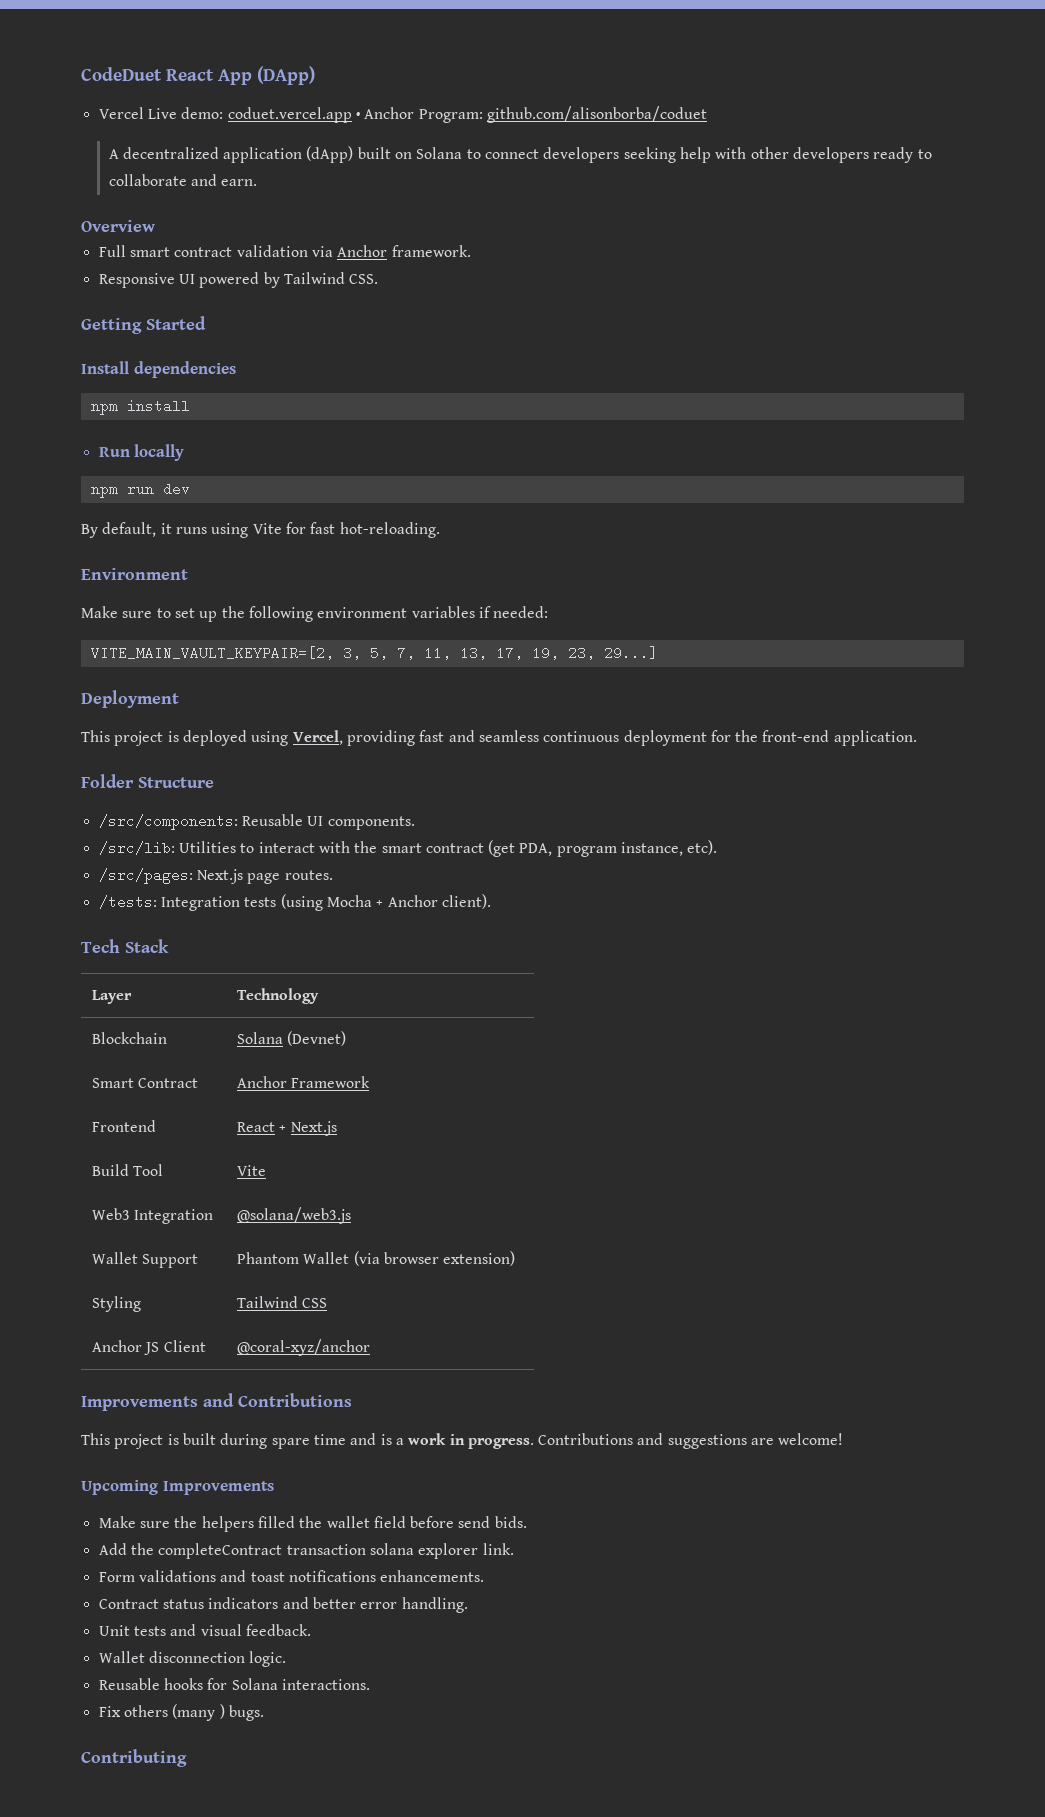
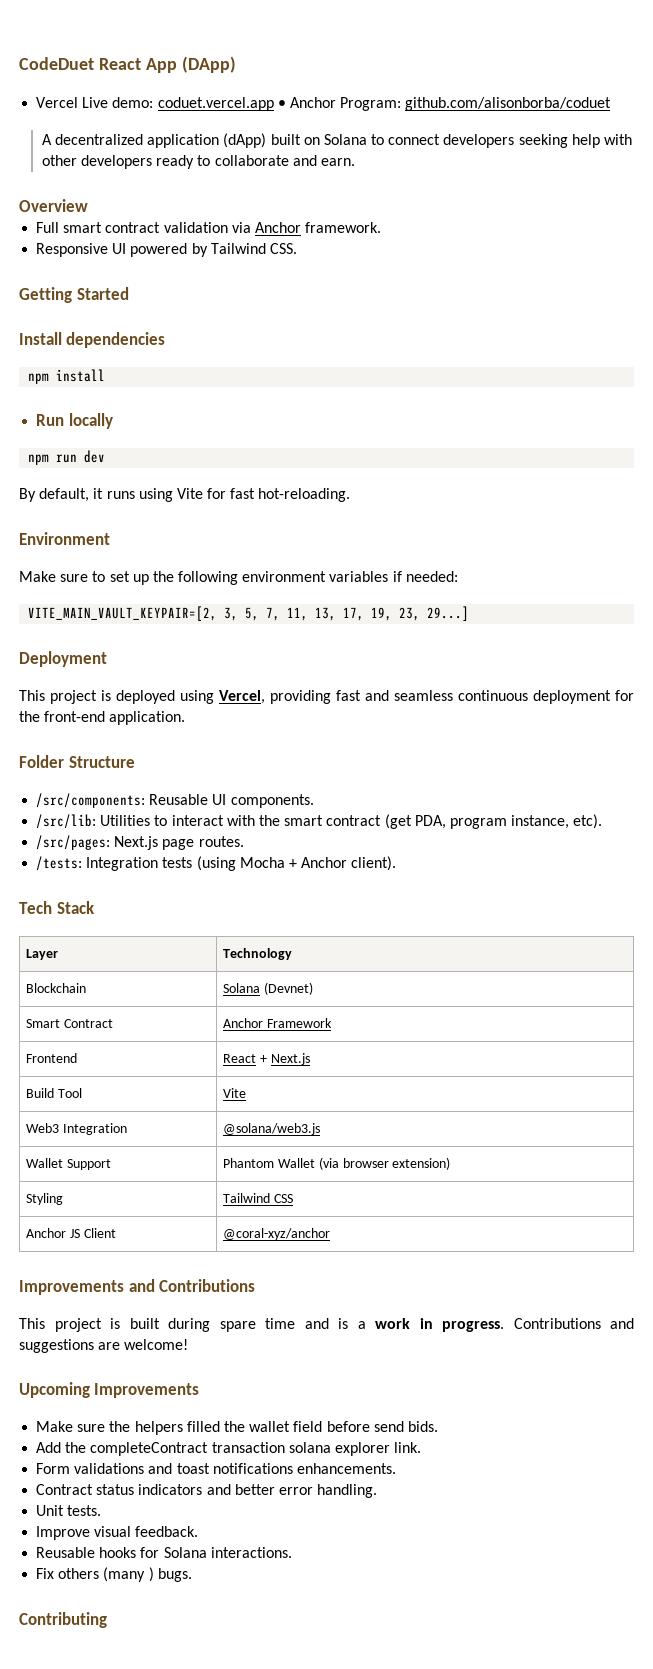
[133,1624,197,1636] tests and -> [67,1505,102,1516] [36,1526,91,1540] tests. // Improve
[98,1651,287,1667] // Wallet disconnection logic. -> (199, 1531) none

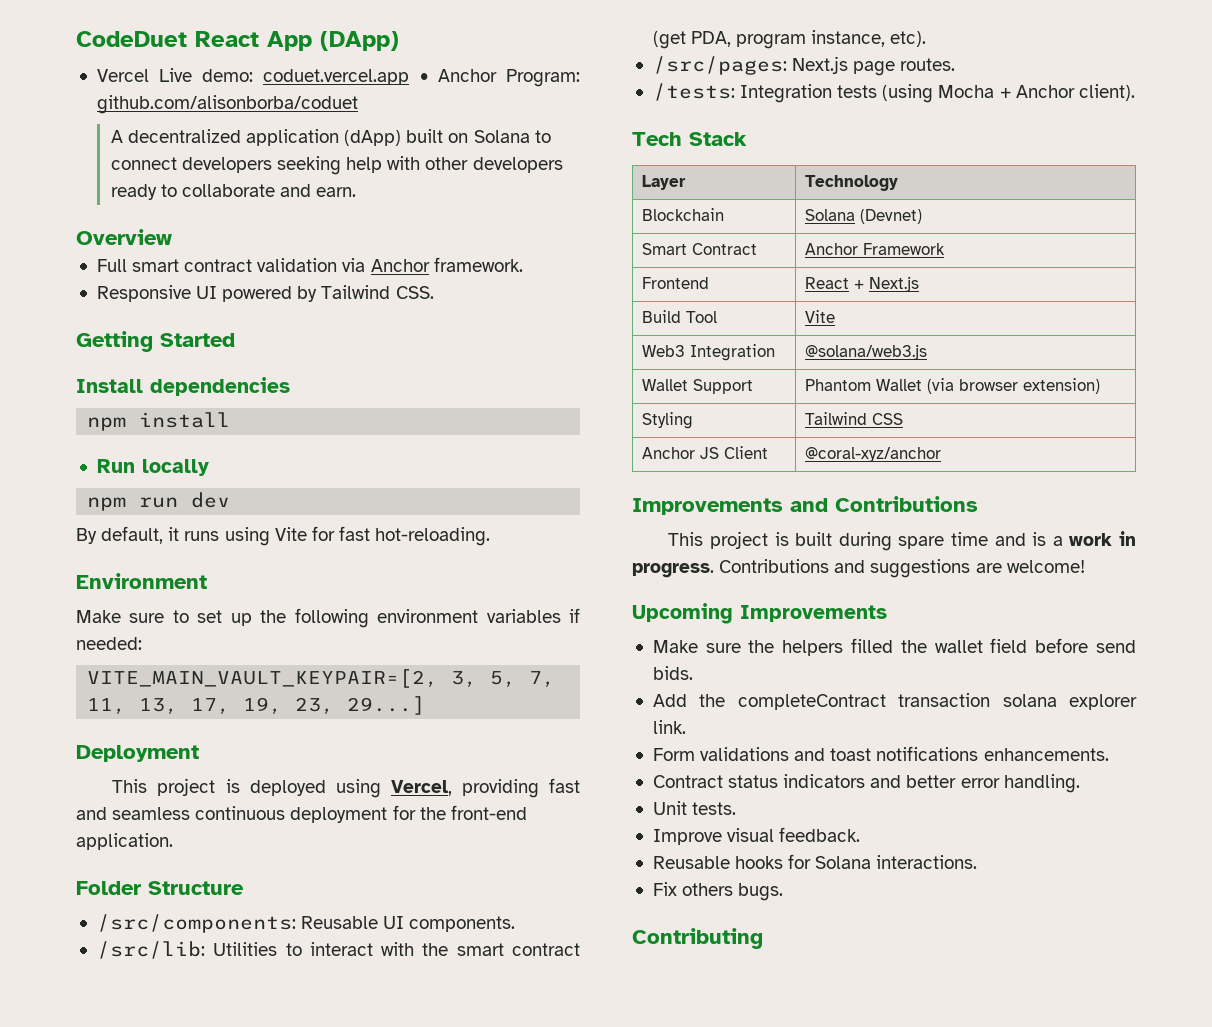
[103,1567,154,1582] (many ) -> (734, 889) none

